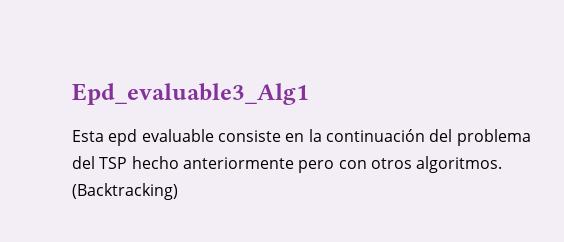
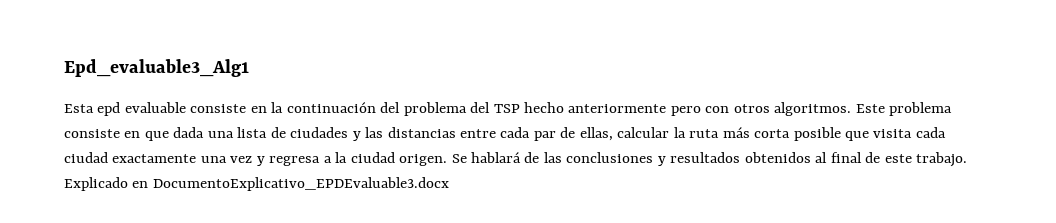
[72,183,178,200] (Backtracking) -> [855,102,953,116] [64,127,946,141] [64,152,968,167] [64,177,449,191] Este problema consiste en que dada una lista de ciudades y las distancias entre cada par de ellas, calcular la ruta más corta posible que visita cada ciudad exactamente una vez y regresa a la ciudad origen. Se hablará de las conclusiones y resultados obtenidos al final de este trabajo. Explicado en DocumentoExplicativo_EPDEvaluable3.docx

